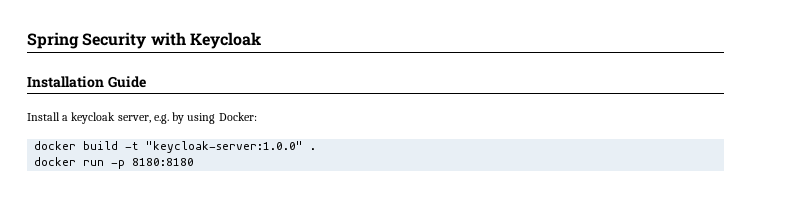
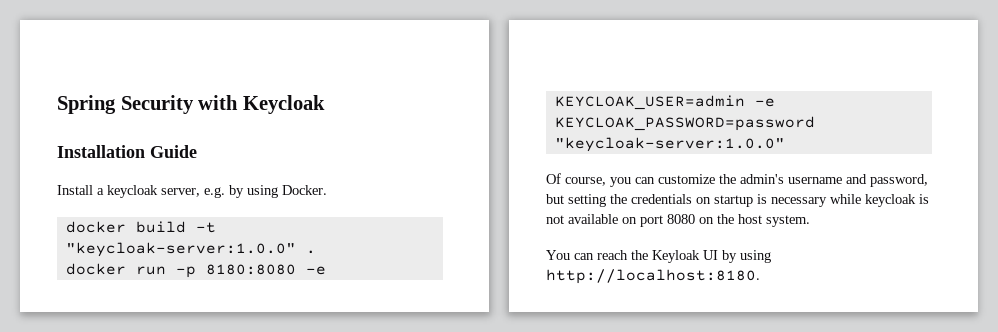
[218,112,257,121] Docker: -> [282,185,327,195] Docker.
[132,158,195,166] 8180:8180 -> [205,264,326,275] [554,95,775,110] [554,116,815,131] [554,137,785,152] [546,173,928,187] [546,194,929,207] [546,214,810,227] [546,250,771,263] [546,269,760,284] 8180:8080 -e KEYCLOAK_USER=admin -e KEYCLOAK_PASSWORD=password "keycloak-server:1.0.0" // Of course, you can customize the admin's username and password, but setting the credentials on startup is necessary while keycloak is not available on port 8080 on the host system. // You can reach the Keyloak UI by using http://localhost:8180.

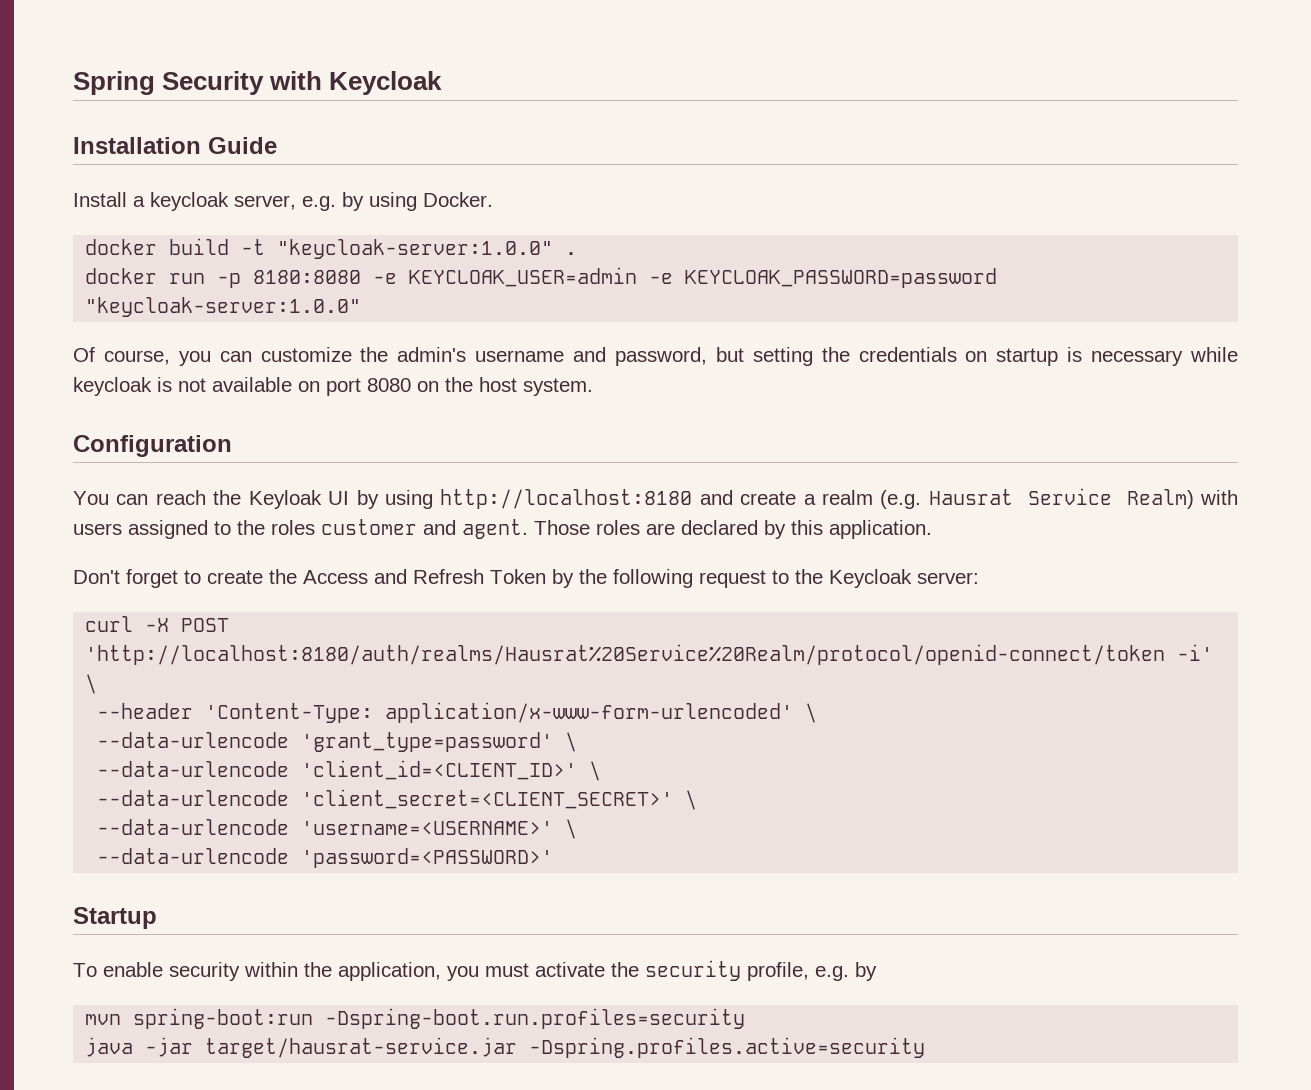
(810, 221) none -> [73,435,232,457] // Configuration
[546,269,760,284] http://localhost:8180. -> [440,488,1239,509] [73,519,932,539] [73,569,979,588] [85,616,230,632] [85,644,1214,665] [85,674,98,694] [97,702,818,723] [97,732,578,752] [97,760,602,781] [97,789,698,810] [97,819,578,839] [97,848,554,868] [73,907,157,929] [73,960,877,981] [85,1008,746,1029] [85,1037,926,1058] http://localhost:8180 and create a realm (e.g. Hausrat Service Realm) with users assigned to the roles customer and agent. Those roles are declared by this application. // Don't forget to create the Access and Refresh Token by the following request to the Keycloak server: // curl -X POST 'http://localhost:8180/auth/realms/Hausrat%20Service%20Realm/protocol/openid-connect/token -i' \ // --header 'Content-Type: application/x-www-form-urlencoded' \ // --data-urlencode 'grant_type=password' \ // --data-urlencode 'client_id=<CLIENT_ID>' \ // --data-urlencode 'client_secret=<CLIENT_SECRET>' \ // --data-urlencode 'username=<USERNAME>' \ // --data-urlencode 'password=<PASSWORD>' // Startup // To enable security within the application, you must activate the security profile, e.g. by // mvn spring-boot:run -Dspring-boot.run.profiles=security // java -jar target/hausrat-service.jar -Dspring.profiles.active=security

